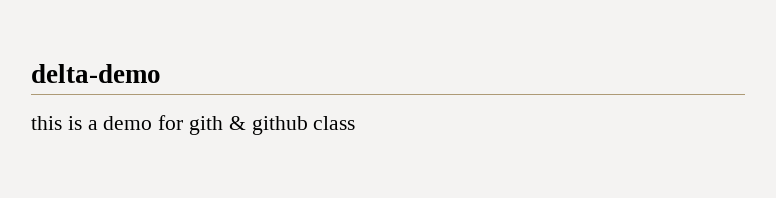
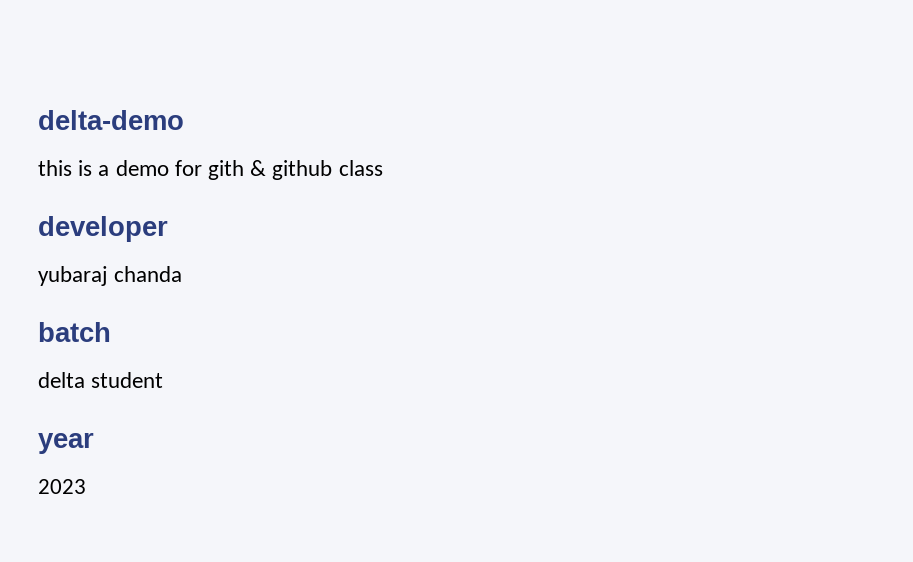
(356, 123) none -> [38,216,168,242] [38,266,183,286] [38,322,111,342] [38,372,164,388] [38,433,94,454] [38,479,86,494] // developer // yubaraj chanda // batch // delta student // year // 2023

